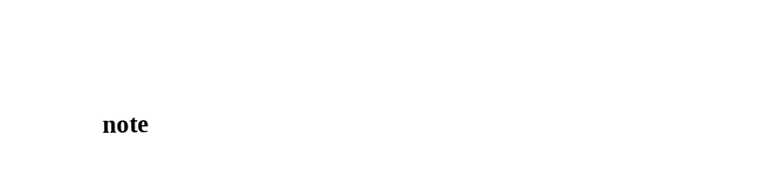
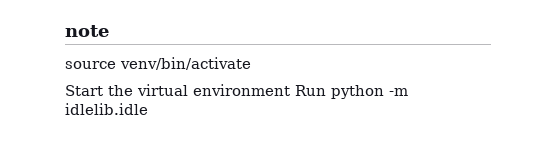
(149, 125) none -> [65,57,251,70] [65,84,408,99] [65,103,148,115] // source venv/bin/activate // Start the virtual environment Run python -m idlelib.idle

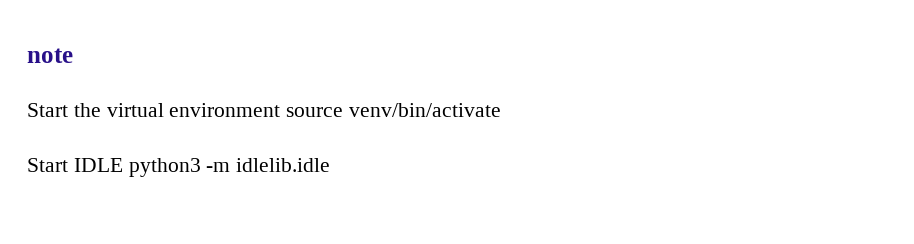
[65,57,251,70] // source venv/bin/activate -> (73, 55) none
[295,85,384,99] Run python -> [286,103,502,117] [27,158,201,177] source venv/bin/activate // Start IDLE python3

